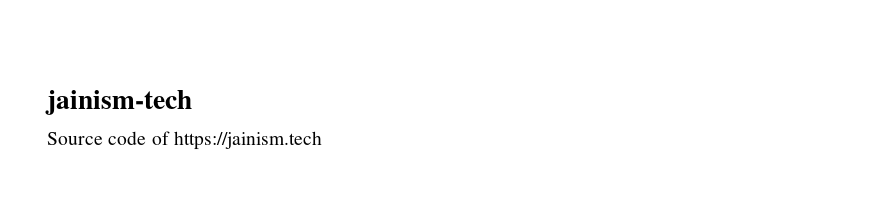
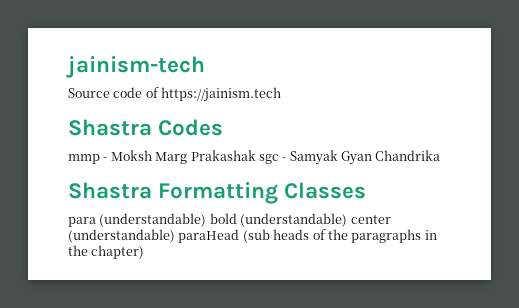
(322, 140) none -> [68,119,224,136] [68,150,441,165] [68,182,367,204] [68,213,391,227] [68,229,437,243] [68,245,145,259] // Shastra Codes // mmp - Moksh Marg Prakashak sgc - Samyak Gyan Chandrika // Shastra Formatting Classes // para (understandable) bold (understandable) center (understandable) paraHead (sub heads of the paragraphs in the chapter)

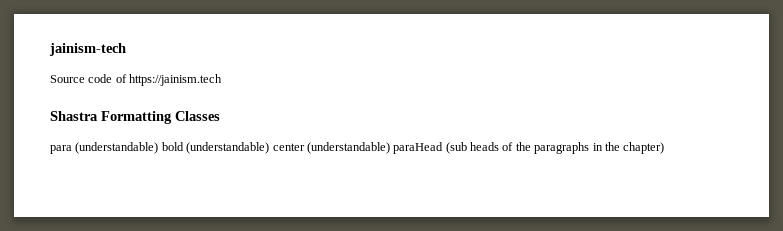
[68,119,224,136] [68,150,441,165] // Shastra Codes // mmp - Moksh Marg Prakashak sgc - Samyak Gyan Chandrika -> (223, 80) none

